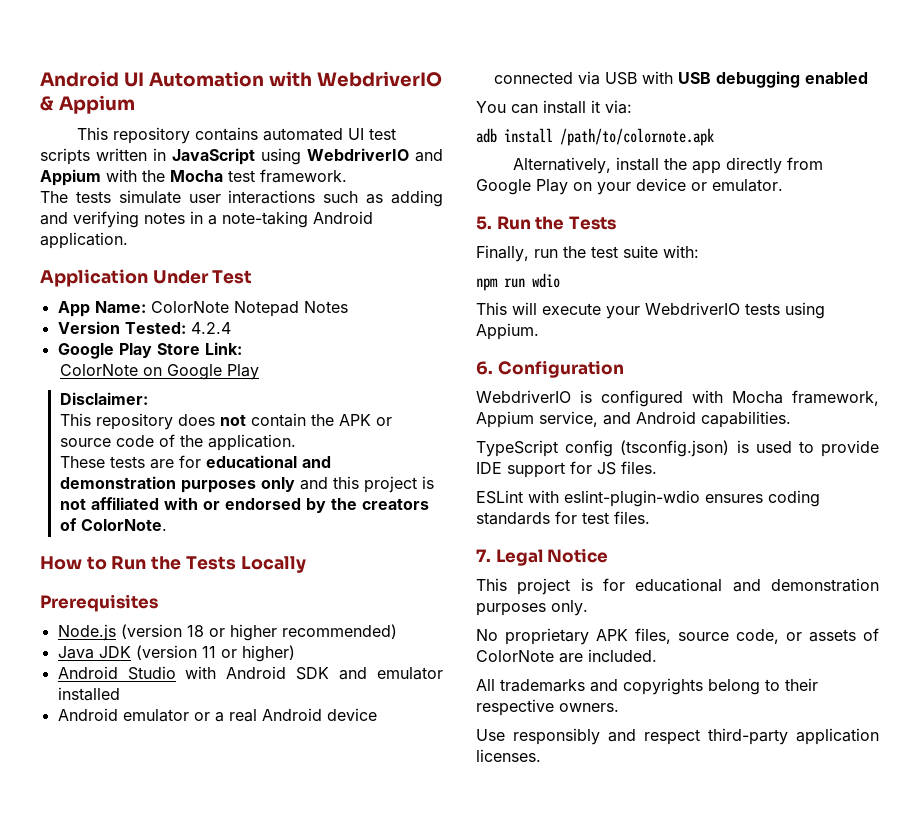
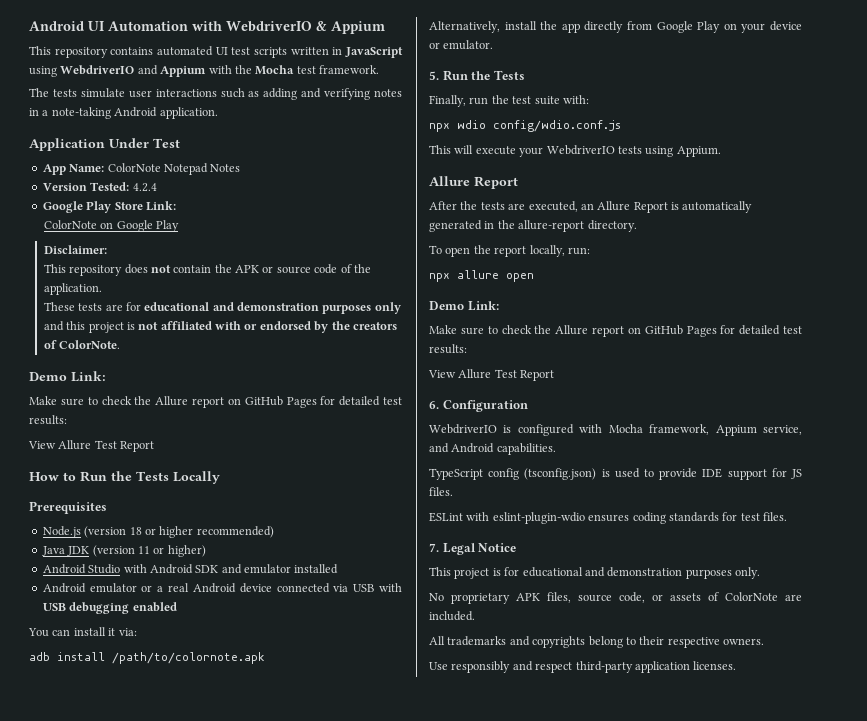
(167, 525) none -> [29,371,106,382] [29,396,402,408] [29,415,67,425] [28,440,155,452] // Demo Link: // Make sure to check the Allure report on GitHub Pages for detailed test results: // View Allure Test Report
[476,278,525,291] npm run -> [429,123,450,132] npx
(560, 280) none -> [493,120,621,132] config/wdio.conf.js
(539, 331) none -> [429,176,518,189] [429,201,753,213] [429,220,637,232] [429,245,590,257] [429,270,534,282] [429,301,499,311] [429,325,802,337] [429,344,467,354] [428,369,555,381] // Allure Report // After the tests are executed, an Allure Report is automatically generated in the allure-report directory. // To open the report locally, run: // npx allure open // Demo Link: // Make sure to check the Allure report on GitHub Pages for detailed test results: // View Allure Test Report

